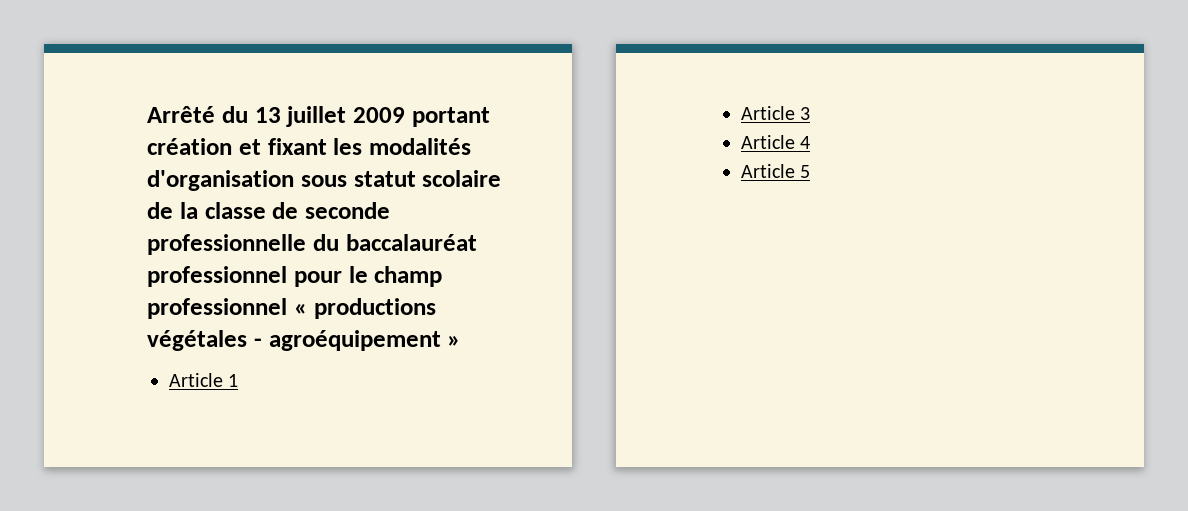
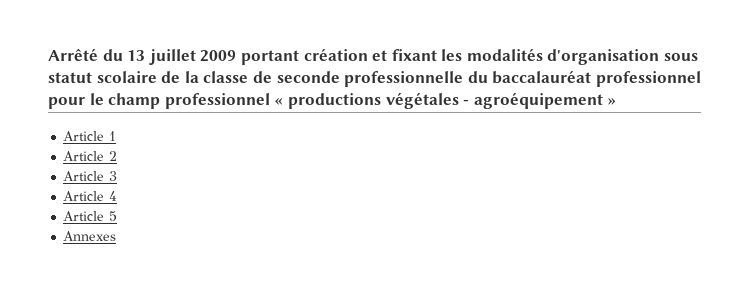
(239, 380) none -> [63,151,118,161] // Article 2
(811, 171) none -> [63,231,117,241] // Annexes

